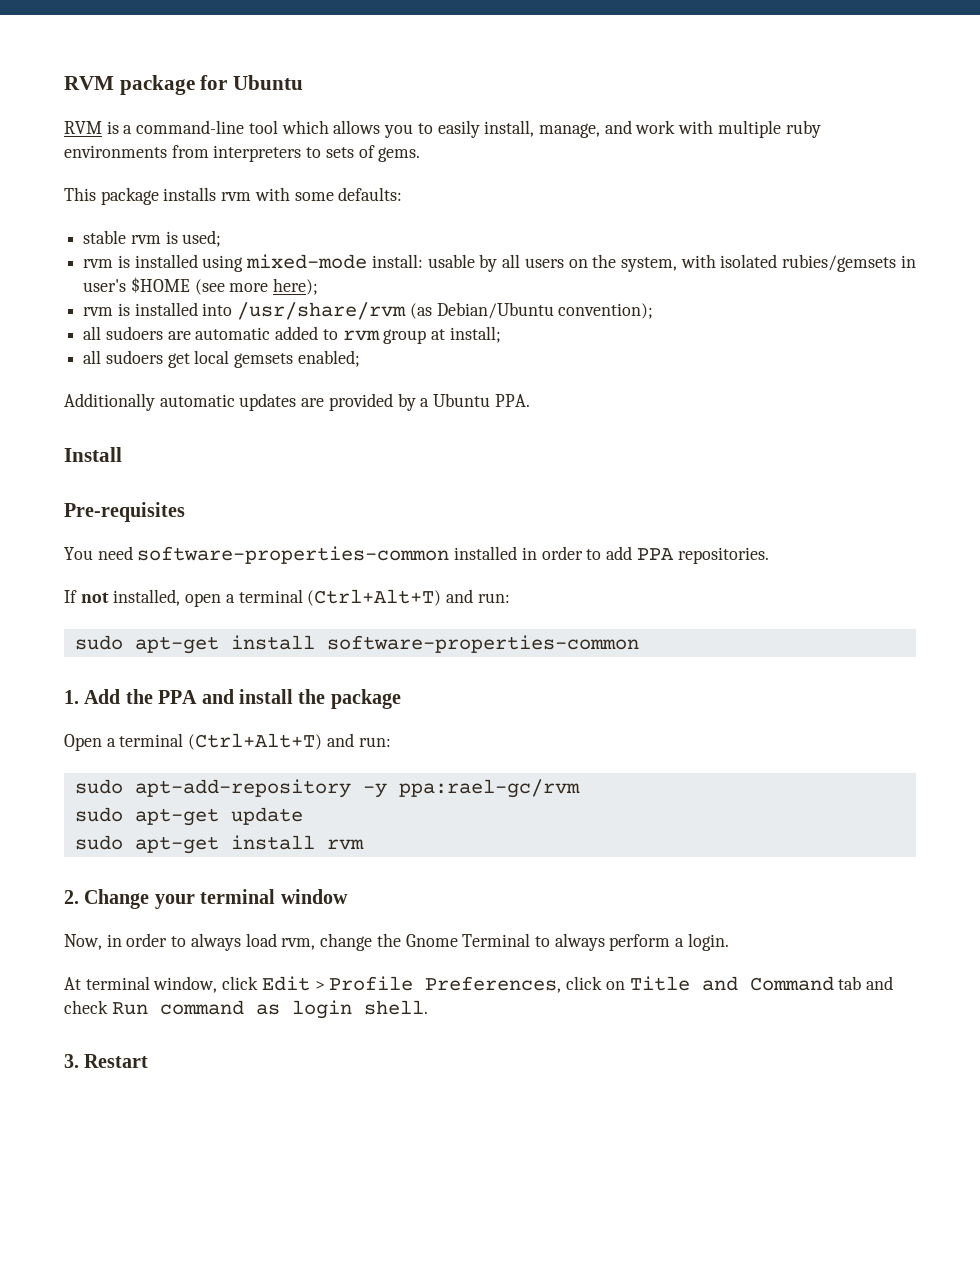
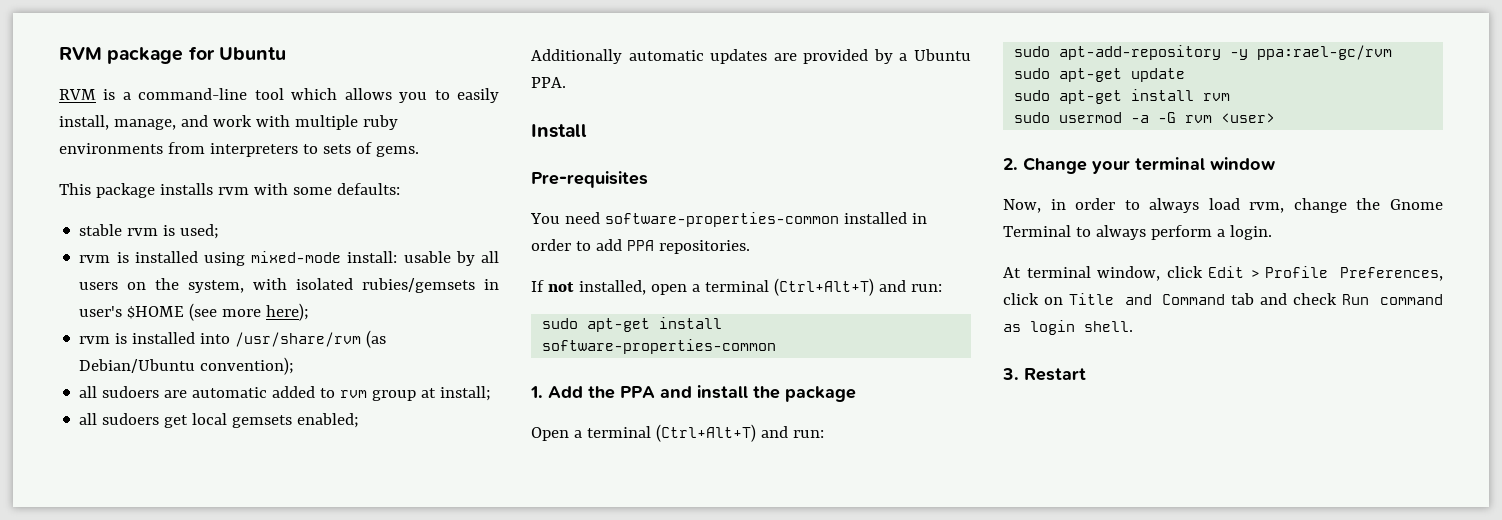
(364, 844) none -> [1014,112,1276,123] // sudo usermod -a -G rvm <user>

